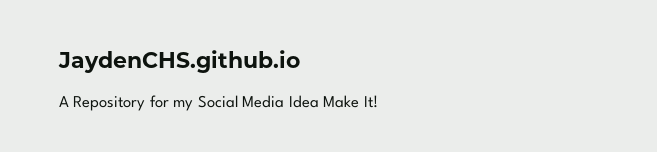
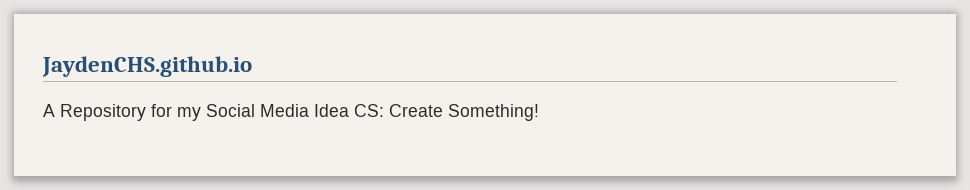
[323,95,378,108] Make It! -> [354,104,539,121] CS: Create Something!

